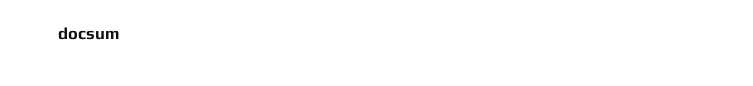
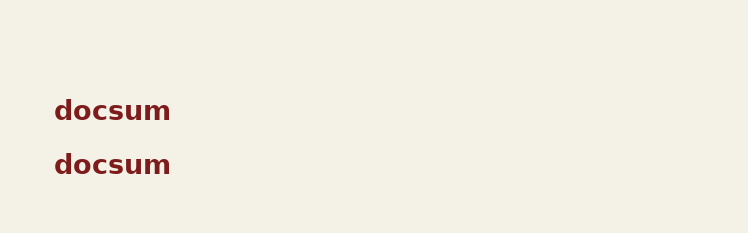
[58,27,119,40] docsum -> [54,99,171,120] [54,153,171,174] docsum // docsum

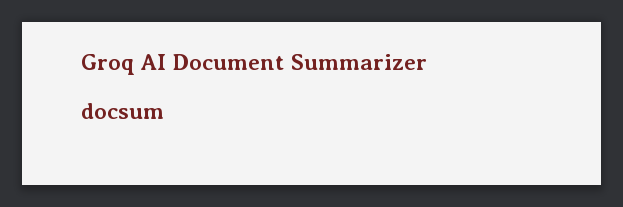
[54,99,171,120] docsum -> [81,54,427,75] Groq AI Document Summarizer

